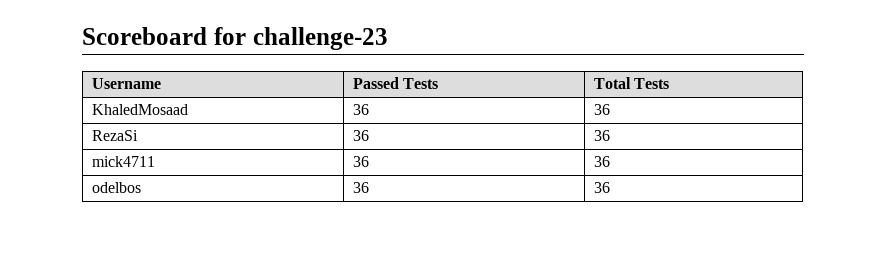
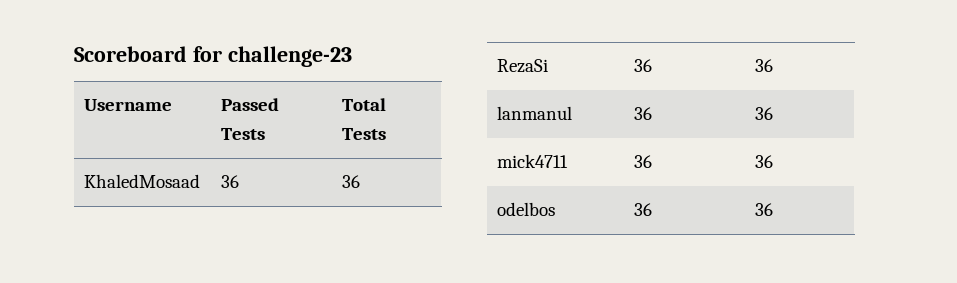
(611, 135) none -> [497,106,573,120] [634,107,653,120] [755,107,774,120] // lanmanul | 36 | 36

